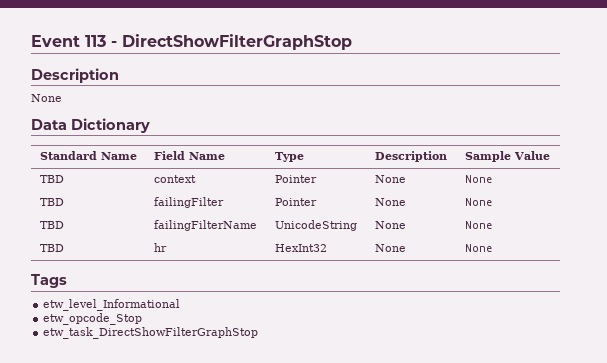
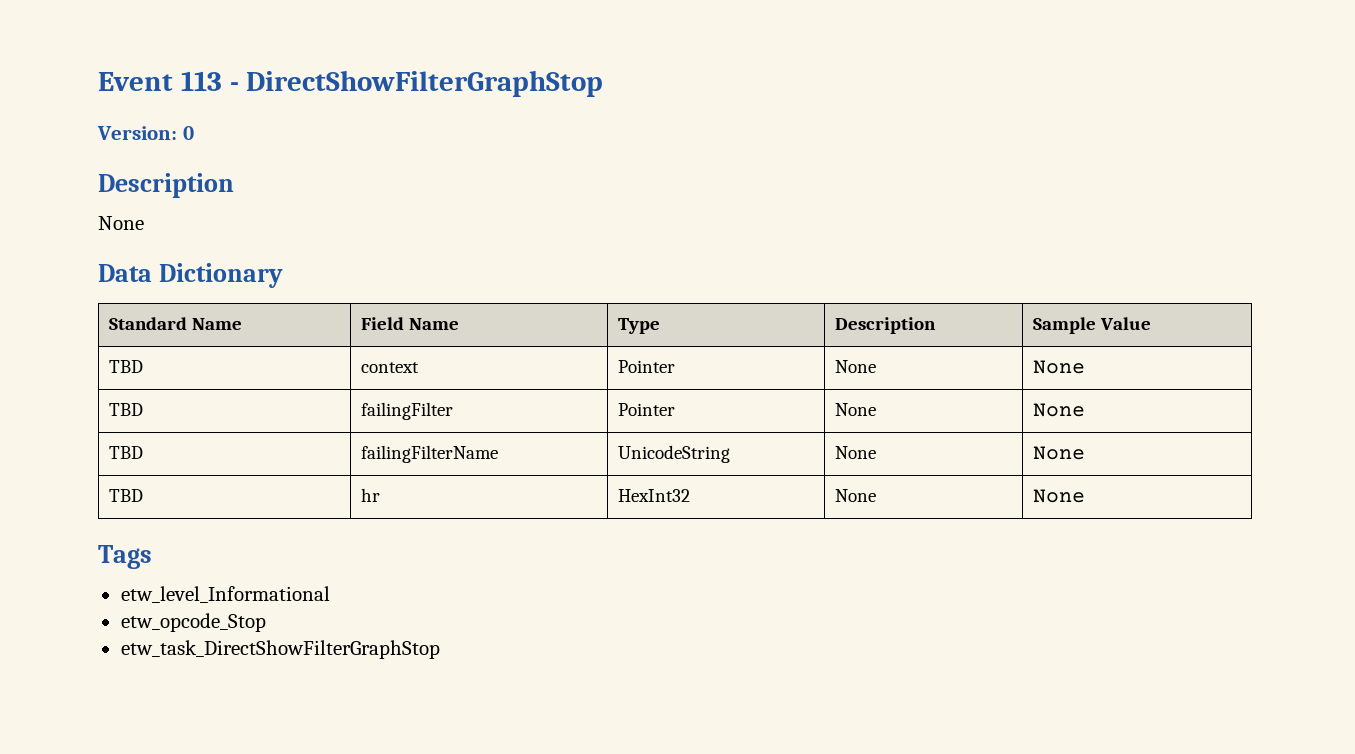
(352, 42) none -> [97,126,194,140] // Version: 0

